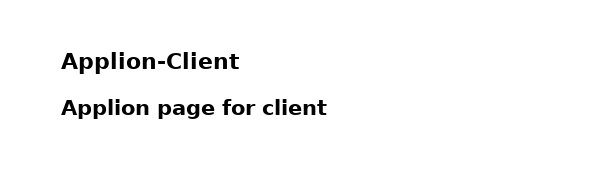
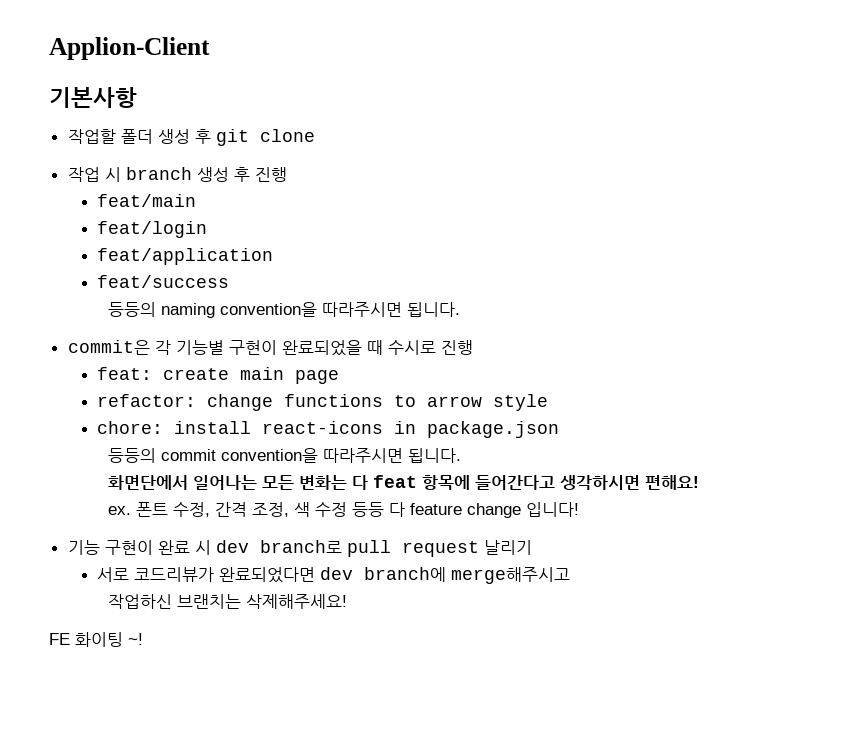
[61,99,327,119] Applion page for client -> [49,87,137,108] [67,129,315,146] [67,167,287,182] [97,194,197,207] [97,221,208,238] [97,248,274,265] [97,275,230,288] [108,302,461,318] [67,340,473,356] [97,367,340,384] [97,394,549,411] [97,421,560,438] [108,448,462,463] [108,475,700,490] [108,502,580,518] [67,540,532,557] [97,567,571,584] [108,594,348,609] [49,632,143,647] 기본사항 // 작업할 폴더 생성 후 git clone // 작업 시 branch 생성 후 진행 // feat/main // feat/login // feat/application // feat/success // 등등의 naming convention을 따라주시면 됩니다. // commit은 각 기능별 구현이 완료되었을 때 수시로 진행 // feat: create main page // refactor: change functions to arrow style // chore: install react-icons in package.json // 등등의 commit convention을 따라주시면 됩니다. // 화면단에서 일어나는 모든 변화는 다 feat 항목에 들어간다고 생각하시면 편해요! // ex. 폰트 수정, 간격 조정, 색 수정 등등 다 feature change 입니다! // 기능 구현이 완료 시 dev branch로 pull request 날리기 // 서로 코드리뷰가 완료되었다면 dev branch에 merge해주시고 // 작업하신 브랜치는 삭제해주세요! // FE 화이팅 ~!

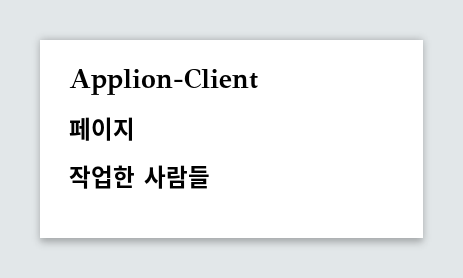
[49,87,137,108] [67,129,315,146] [67,167,287,182] [97,194,197,207] [97,221,208,238] [97,248,274,265] [97,275,230,288] [108,302,461,318] [67,340,473,356] [97,367,340,384] [97,394,549,411] [97,421,560,438] [108,448,462,463] [108,475,700,490] [108,502,580,518] [67,540,532,557] [97,567,571,584] [108,594,348,609] [49,632,143,647] 기본사항 // 작업할 폴더 생성 후 git clone // 작업 시 branch 생성 후 진행 // feat/main // feat/login // feat/application // feat/success // 등등의 naming convention을 따라주시면 됩니다. // commit은 각 기능별 구현이 완료되었을 때 수시로 진행 // feat: create main page // refactor: change functions to arrow style // chore: install react-icons in package.json // 등등의 commit convention을 따라주시면 됩니다. // 화면단에서 일어나는 모든 변화는 다 feat 항목에 들어간다고 생각하시면 편해요! // ex. 폰트 수정, 간격 조정, 색 수정 등등 다 feature change 입니다! // 기능 구현이 완료 시 dev branch로 pull request 날리기 // 서로 코드리뷰가 완료되었다면 dev branch에 merge해주시고 // 작업하신 브랜치는 삭제해주세요! // FE 화이팅 ~! -> [69,117,135,141] [69,165,210,189] 페이지 // 작업한 사람들

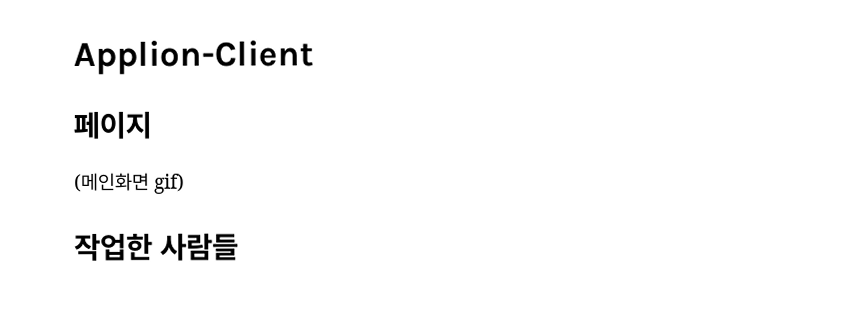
(135, 129) none -> [74,172,186,194] // (메인화면 gif)

